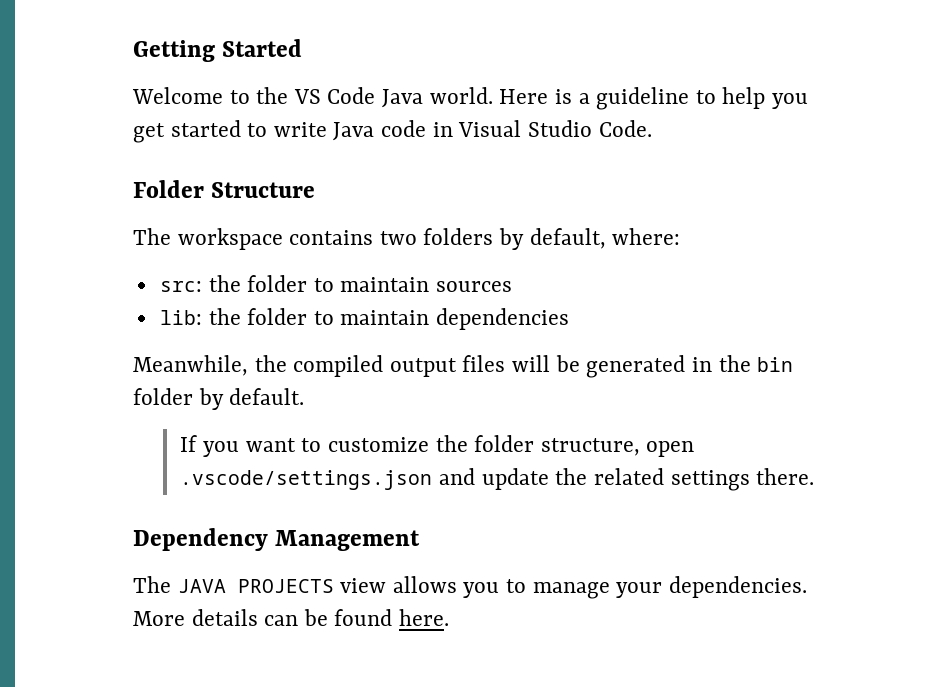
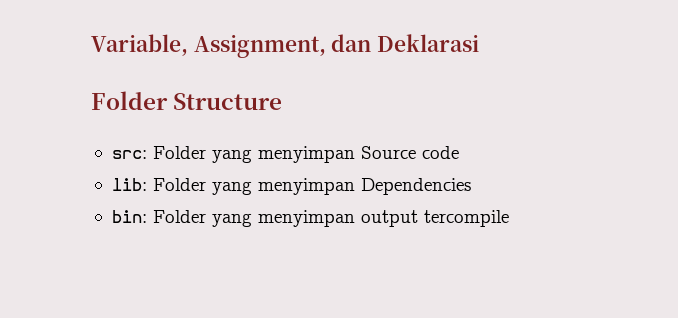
[133,39,303,62] [132,87,808,110] [133,120,652,143] [133,180,316,198] [133,228,681,250] [159,275,513,292] [159,308,570,330] [133,355,794,378] [133,388,305,410] [180,435,695,457] [180,468,815,491] [133,528,421,551] [133,576,807,599] [133,609,450,626] Getting Started // Welcome to the VS Code Java world. Here is a guideline to help you get started to write Java code in Visual Studio Code. // Folder Structure // The workspace contains two folders by default, where: // src: the folder to maintain sources // lib: the folder to maintain dependencies // Meanwhile, the compiled output files will be generated in the bin folder by default. // If you want to customize the folder structure, open .vscode/settings.json and update the related settings there. // Dependency Management // The JAVA PROJECTS view allows you to manage your dependencies. More details can be found here. -> [91,34,480,58] [91,91,283,110] [111,146,459,163] [111,178,471,195] [111,210,509,227] Variable, Assignment, dan Deklarasi // Folder Structure // src: Folder yang menyimpan Source code // lib: Folder yang menyimpan Dependencies // bin: Folder yang menyimpan output tercompile

